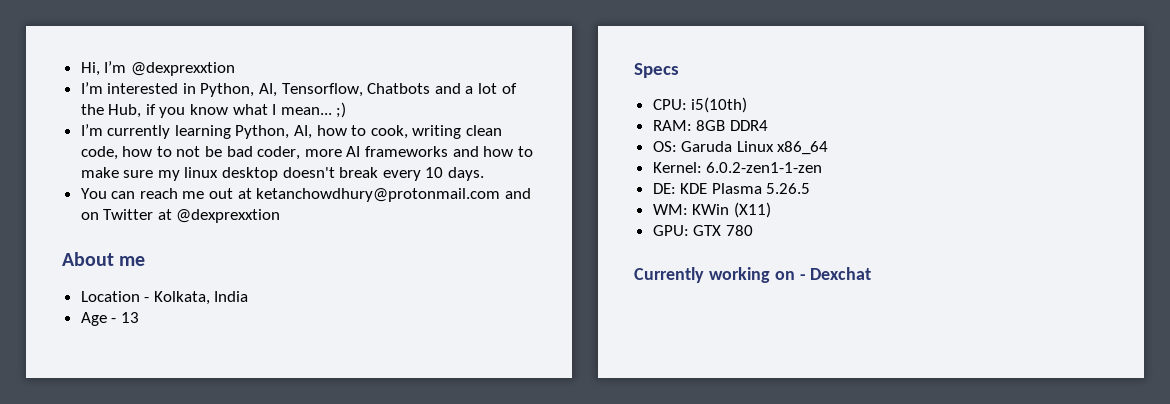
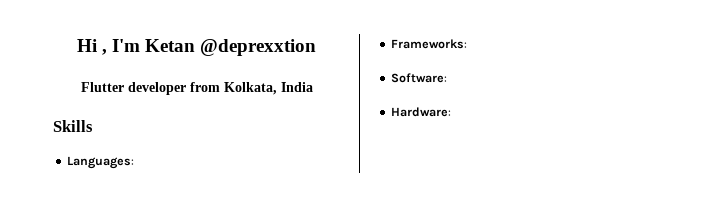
[80,61,235,76] [80,82,517,97] [80,102,347,118] [80,124,503,139] [80,146,533,160] [80,167,485,181] [80,188,531,202] [80,209,281,223] [62,252,146,266] [80,291,249,305] [80,312,139,326] [634,63,679,78] [652,97,748,113] [652,120,768,131] [652,141,829,155] [652,162,823,173] [652,183,811,194] [652,202,771,218] [652,225,753,236] [634,267,872,283] Hi, I’m @dexprexxtion // I’m interested in Python, AI, Tensorflow, Chatbots and a lot of the Hub, if you know what I mean... ;) // I’m currently learning Python, AI, how to cook, writing clean code, how to not be bad coder, more AI frameworks and how to make sure my linux desktop doesn't break every 10 days. // You can reach me out at ketanchowdhury@protonmail.com and on Twitter at @dexprexxtion // About me // Location - Kolkata, India // Age - 13 // Specs // CPU: i5(10th) // RAM: 8GB DDR4 // OS: Garuda Linux x86_64 // Kernel: 6.0.2-zen1-1-zen // DE: KDE Plasma 5.26.5 // WM: KWin (X11) // GPU: GTX 780 // Currently working on - Dexchat -> [76,39,317,56] [80,82,313,95] [53,120,93,132] [66,156,134,169] [390,39,467,49] [390,73,447,83] [390,107,451,117] Hi , I'm Ketan @deprexxtion // Flutter developer from Kolkata, India // Skills // Languages: // Frameworks: // Software: // Hardware:

